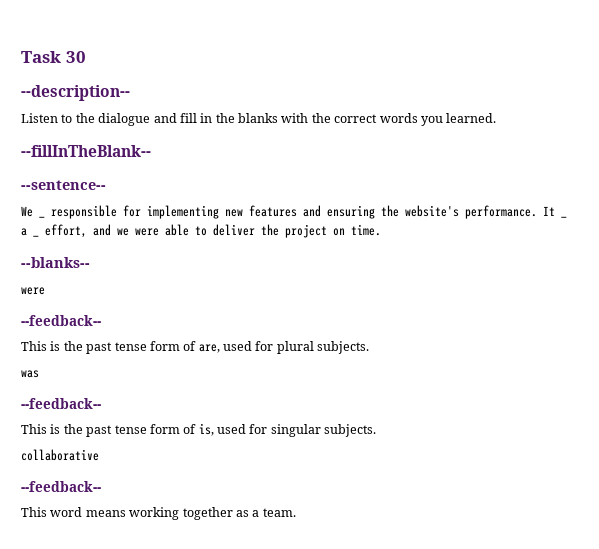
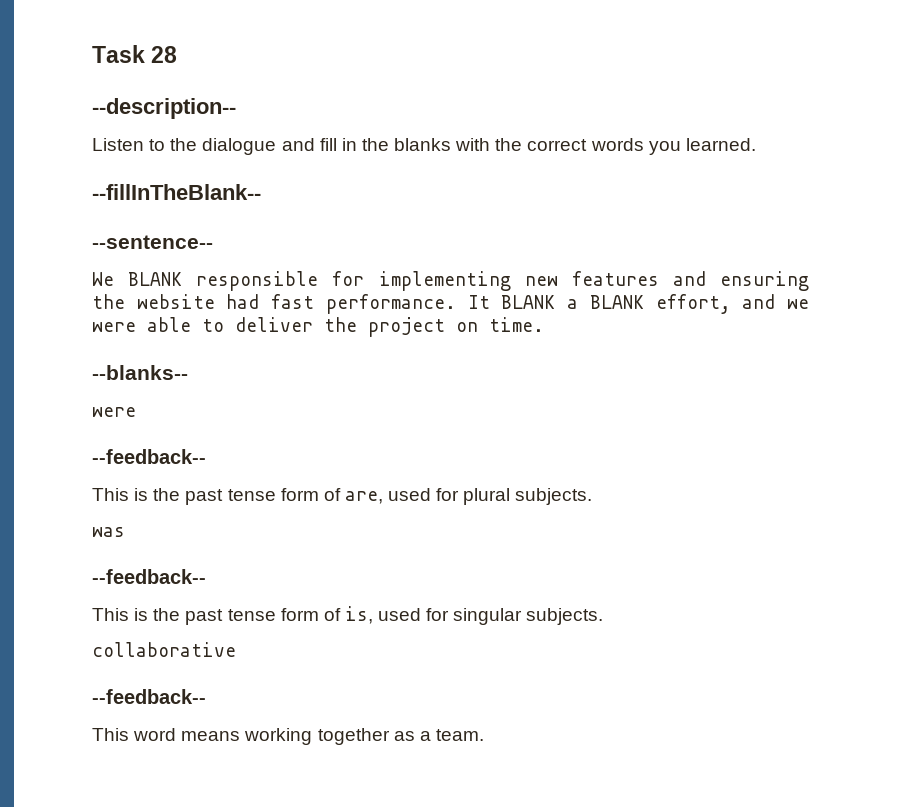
[65,51,86,63] 30 -> [151,46,178,63] 28
[39,216,45,218] _ -> [128,272,183,286] BLANK
[405,205,555,219] [561,216,567,218] [21,228,39,237] website's performance. It _ a _ -> [136,294,644,314] website had fast performance. It BLANK a BLANK

